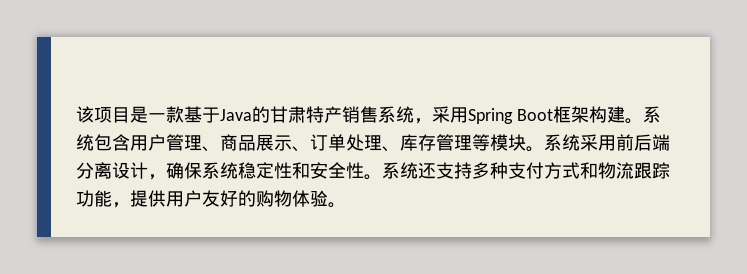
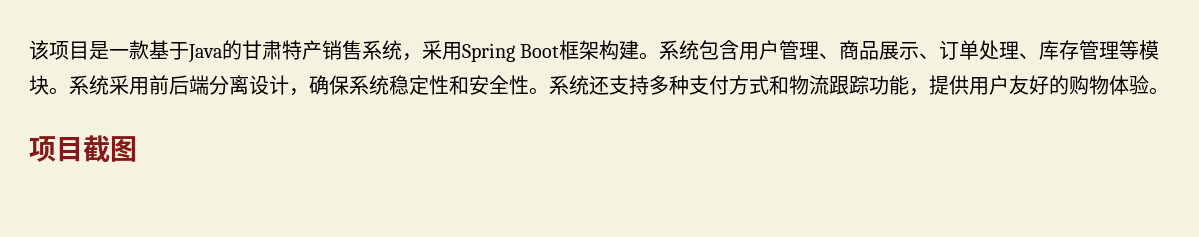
(346, 205) none -> [29,135,137,162] // 项目截图

